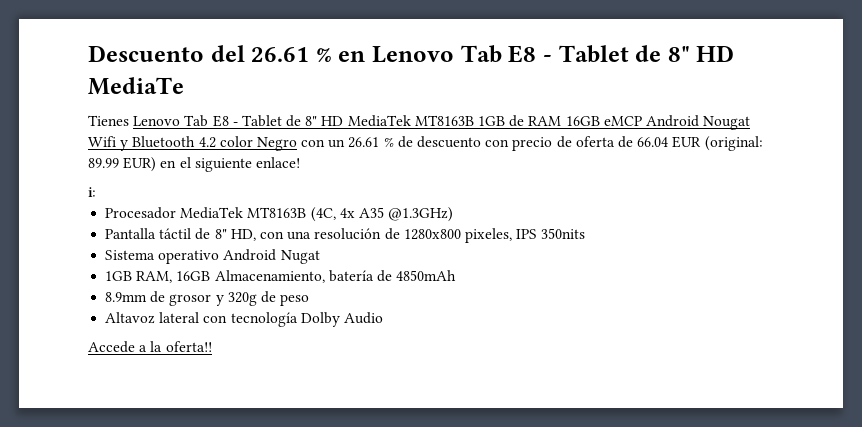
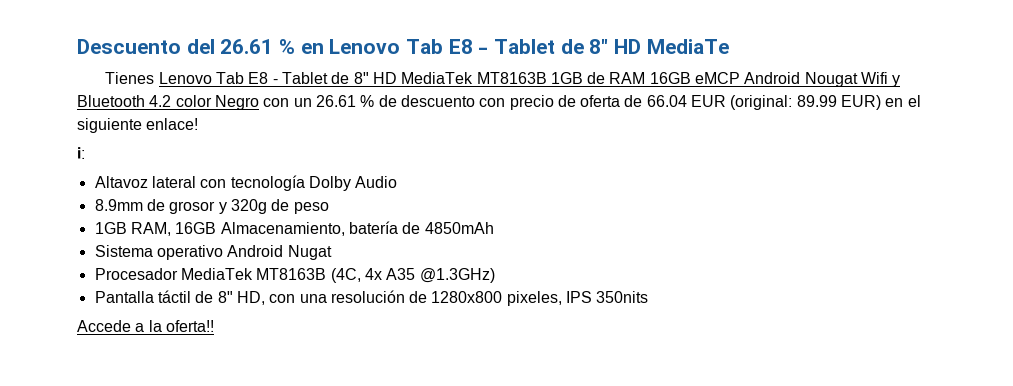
(96, 192) none -> [94,175,398,191] [94,199,329,214] [94,221,494,236] [94,245,332,260] // Altavoz lateral con tecnología Dolby Audio // 8.9mm de grosor y 320g de peso // 1GB RAM, 16GB Almacenamiento, batería de 4850mAh // Sistema operativo Android Nugat
[105,249,320,264] [105,270,457,283] [105,291,310,306] [105,312,383,327] // Sistema operativo Android Nugat // 1GB RAM, 16GB Almacenamiento, batería de 4850mAh // 8.9mm de grosor y 320g de peso // Altavoz lateral con tecnología Dolby Audio -> (649, 297) none

